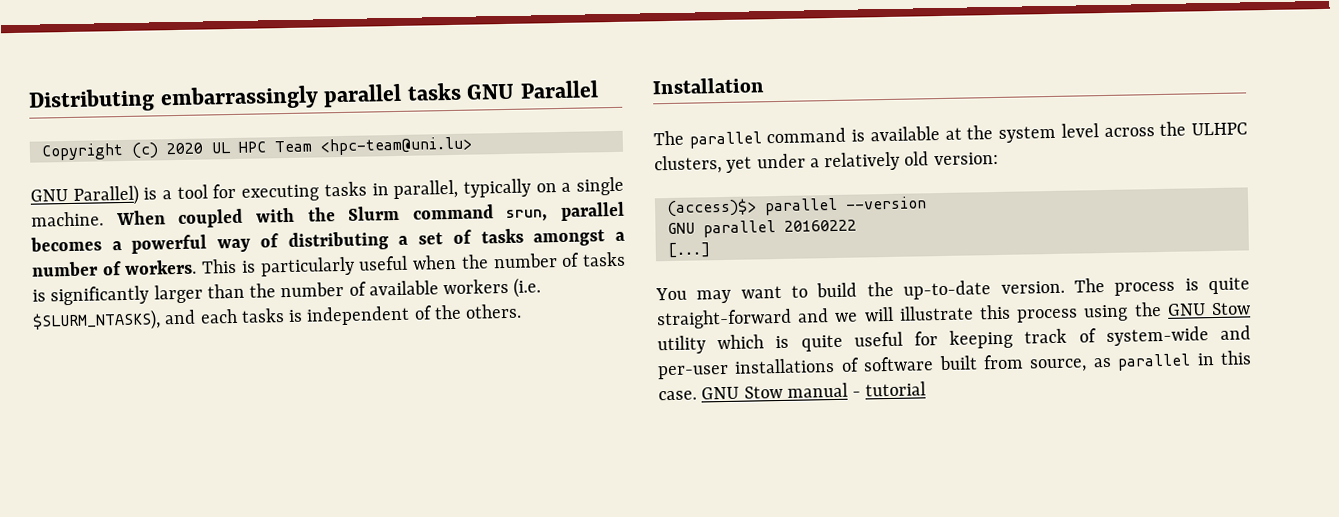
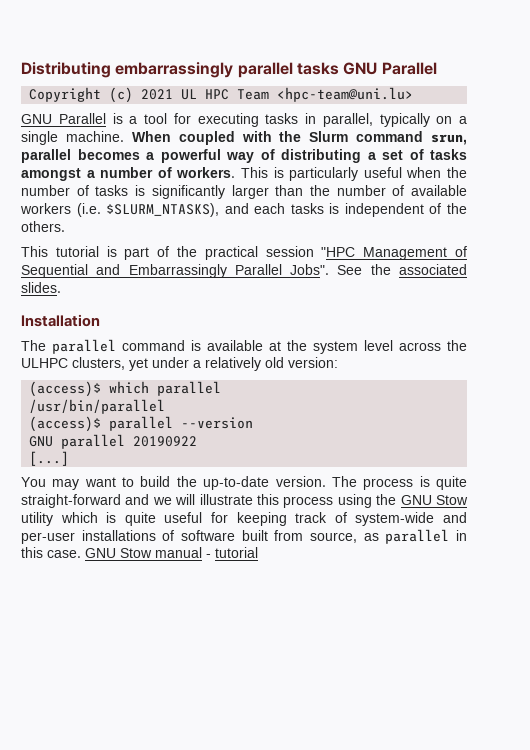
[165,142,203,155] 2020 -> [141,89,174,100] 2021
[72,184,139,206] Parallel) -> [58,113,106,124] Parallel
(523, 311) none -> [21,246,468,260] [21,264,467,278] [21,282,61,293] // This tutorial is part of the practical session "HPC Management of Sequential and Embarrassingly Parallel Jobs". See the associated slides.
[665,198,757,218] (access)$> -> [29,381,222,397] [29,399,166,414] [29,416,102,432] (access)$ which parallel // /usr/bin/parallel // (access)$
[783,219,857,232] 20160222 -> [133,436,198,447] 20190922

